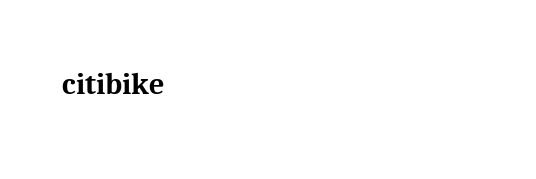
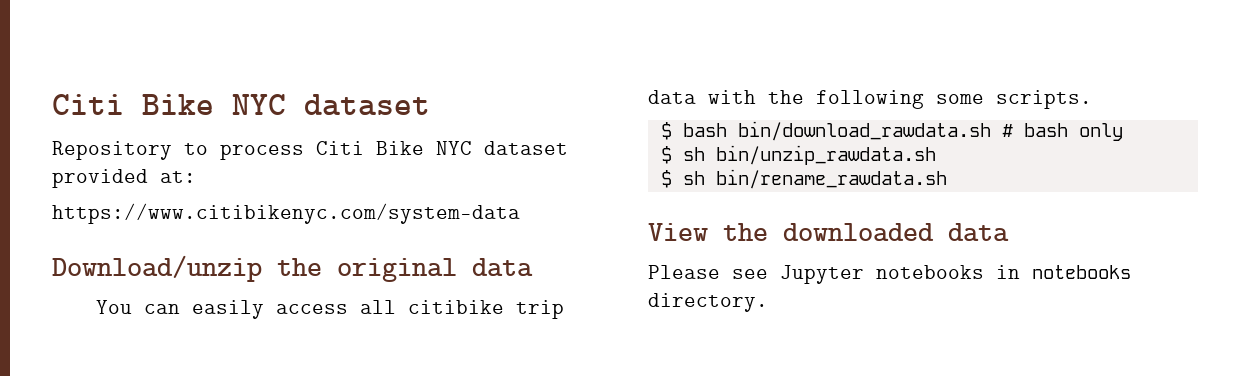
[62,72,164,94] citibike -> [52,94,430,116] [52,141,568,160] [52,169,196,188] [52,203,520,224] [52,255,533,282] [96,300,565,319] [648,90,1092,109] [660,121,1123,141] [660,145,936,165] [660,169,947,189] [648,223,1009,242] [648,265,1131,284] [648,293,768,312] Citi Bike NYC dataset // Repository to process Citi Bike NYC dataset provided at: // https://www.citibikenyc.com/system-data // Download/unzip the original data // You can easily access all citibike trip data with the following some scripts. // $ bash bin/download_rawdata.sh # bash only // $ sh bin/unzip_rawdata.sh // $ sh bin/rename_rawdata.sh // View the downloaded data // Please see Jupyter notebooks in notebooks directory.

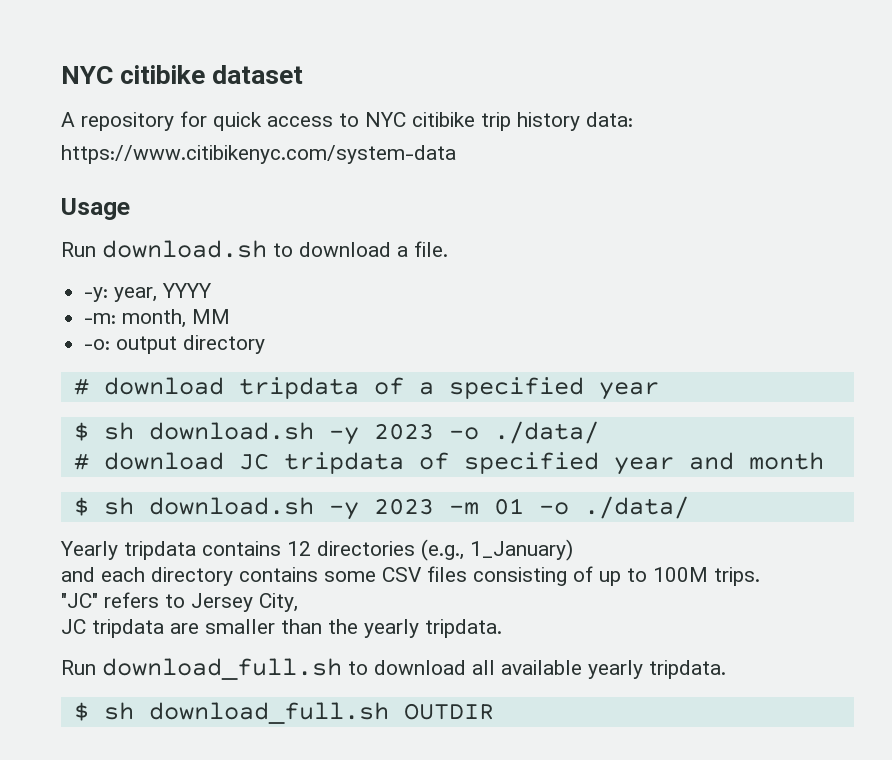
[52,94,430,116] [52,141,568,160] [52,169,196,188] [52,203,520,224] [52,255,533,282] [96,300,565,319] [648,90,1092,109] [660,121,1123,141] [660,145,936,165] [660,169,947,189] [648,223,1009,242] [648,265,1131,284] [648,293,768,312] Citi Bike NYC dataset // Repository to process Citi Bike NYC dataset provided at: // https://www.citibikenyc.com/system-data // Download/unzip the original data // You can easily access all citibike trip data with the following some scripts. // $ bash bin/download_rawdata.sh # bash only // $ sh bin/unzip_rawdata.sh // $ sh bin/rename_rawdata.sh // View the downloaded data // Please see Jupyter notebooks in notebooks directory. -> [61,65,304,84] [61,111,633,131] [61,145,456,164] [61,198,130,220] [61,240,448,258] [84,283,213,302] [84,309,231,328] [84,335,266,354] [73,377,659,400] [73,421,599,445] [73,452,824,475] [73,496,689,520] [60,539,573,561] [61,566,760,586] [61,592,298,612] [61,619,502,638] [61,658,726,680] [73,702,494,724] NYC citibike dataset // A repository for quick access to NYC citibike trip history data: // https://www.citibikenyc.com/system-data // Usage // Run download.sh to download a file. // -y: year, YYYY // -m: month, MM // -o: output directory // # download tripdata of a specified year // $ sh download.sh -y 2023 -o ./data/ // # download JC tripdata of specified year and month // $ sh download.sh -y 2023 -m 01 -o ./data/ // Yearly tripdata contains 12 directories (e.g., 1_January) // and each directory contains some CSV files consisting of up to 100M trips. // "JC" refers to Jersey City, // JC tripdata are smaller than the yearly tripdata. // Run download_full.sh to download all available yearly tripdata. // $ sh download_full.sh OUTDIR

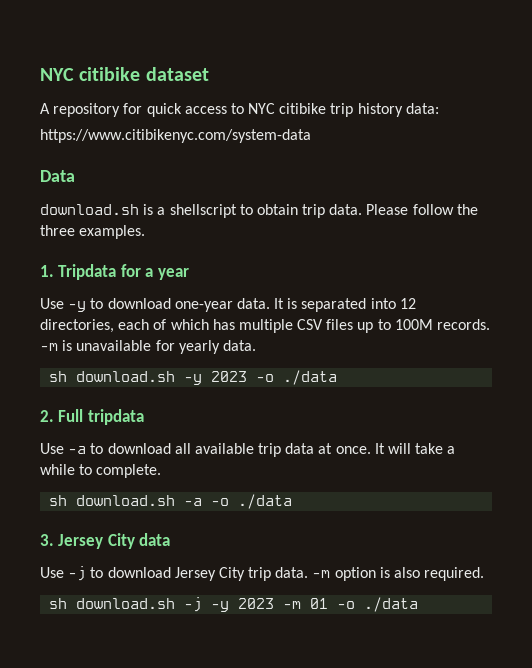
[61,198,130,220] [61,240,448,258] [84,283,213,302] [84,309,231,328] [84,335,266,354] [73,377,659,400] [73,422,89,441] Usage // Run download.sh to download a file. // -y: year, YYYY // -m: month, MM // -o: output directory // # download tripdata of a specified year // $ -> [40,170,75,182] [40,204,478,218] [40,225,146,239] [40,264,189,280] [40,298,416,312] [40,319,491,333] [40,340,256,354] Data // download.sh is a shellscript to obtain trip data. Please follow the three examples. // 1. Tripdata for a year // Use -y to download one-year data. It is separated into 12 directories, each of which has multiple CSV files up to 100M records. -m is unavailable for yearly data. //
[493,421,599,444] [73,452,824,475] [73,497,314,516] ./data/ // # download JC tripdata of specified year and month // $ sh download.sh -> [283,370,338,385] [40,409,144,425] [40,443,456,457] [40,464,162,478] [49,494,293,509] [40,533,171,549] [40,566,485,581] [49,597,203,612] ./data // 2. Full tripdata // Use -a to download all available trip data at once. It will take a while to complete. // sh download.sh -a -o ./data // 3. Jersey City data // Use -j to download Jersey City trip data. -m option is also required. // sh download.sh -j
[583,496,689,519] [60,539,573,561] [61,566,760,586] [61,592,298,612] [61,619,502,638] [61,658,726,680] [73,702,494,724] ./data/ // Yearly tripdata contains 12 directories (e.g., 1_January) // and each directory contains some CSV files consisting of up to 100M trips. // "JC" refers to Jersey City, // JC tripdata are smaller than the yearly tripdata. // Run download_full.sh to download all available yearly tripdata. // $ sh download_full.sh OUTDIR -> [364,597,419,612] ./data

